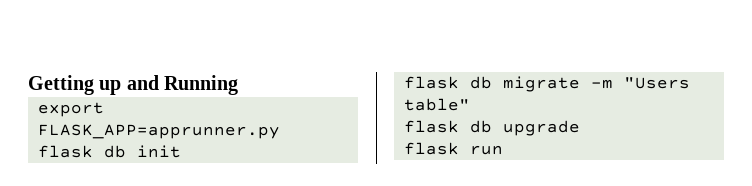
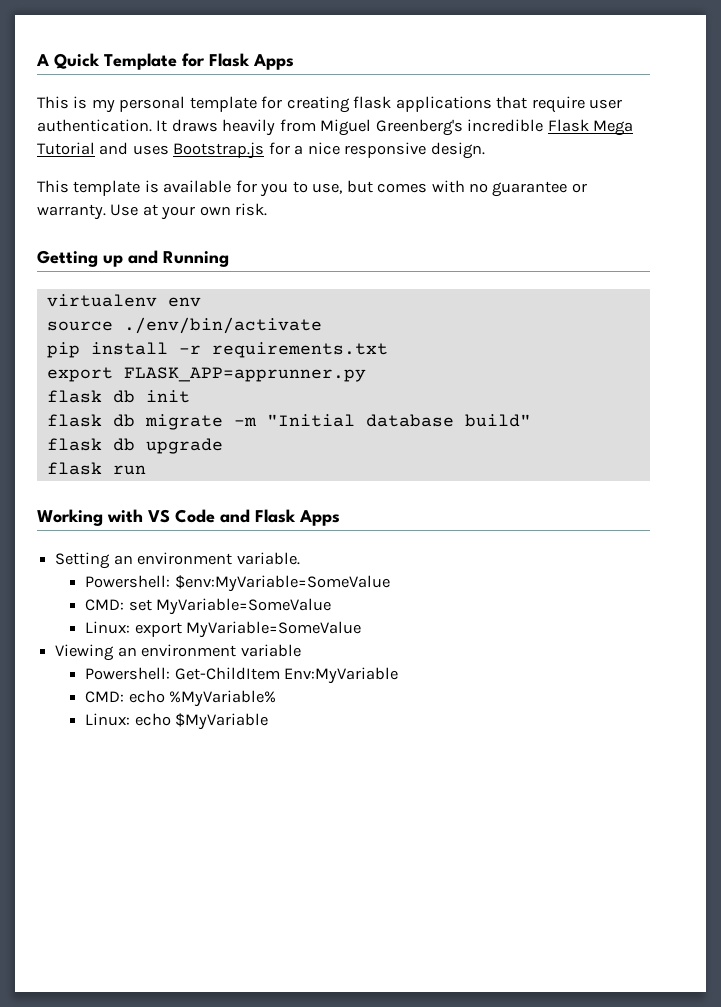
[28,75,239,95] Getting up and Running -> [36,53,294,70] [37,96,623,113] [37,119,634,136] [37,142,485,159] [37,180,587,197] [37,203,268,220] [37,250,229,267] [46,294,201,307] [46,317,322,334] [46,342,388,358] A Quick Template for Flask Apps // This is my personal template for creating flask applications that require user authentication. It draws heavily from Miguel Greenberg's incredible Flask Mega Tutorial and uses Bootstrap.js for a nice responsive design. // This template is available for you to use, but comes with no guarantee or warranty. Use at your own risk. // Getting up and Running // virtualenv env // source ./env/bin/activate // pip install -r requirements.txt
[623,77,690,89] [403,98,470,111] "Users table" -> [266,414,531,427] "Initial database build"
(503, 150) none -> [37,509,340,526] [55,552,300,569] [85,575,390,592] [85,598,332,615] [85,621,362,638] [55,644,301,661] [85,667,399,684] [85,690,277,707] [85,713,269,730] // Working with VS Code and Flask Apps // Setting an environment variable. // Powershell: $env:MyVariable=SomeValue // CMD: set MyVariable=SomeValue // Linux: export MyVariable=SomeValue // Viewing an environment variable // Powershell: Get-ChildItem Env:MyVariable // CMD: echo %MyVariable% // Linux: echo $MyVariable

